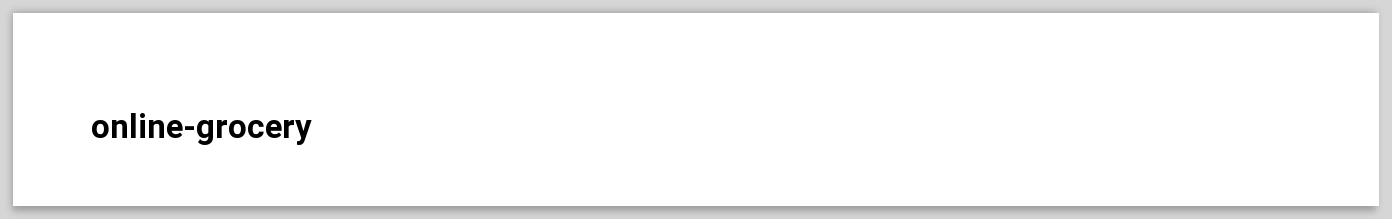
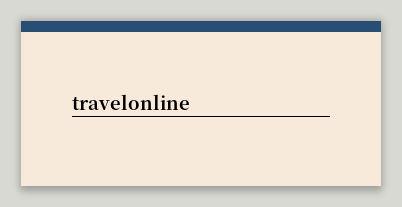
[91,113,312,145] online-grocery -> [72,94,190,110] travelonline

